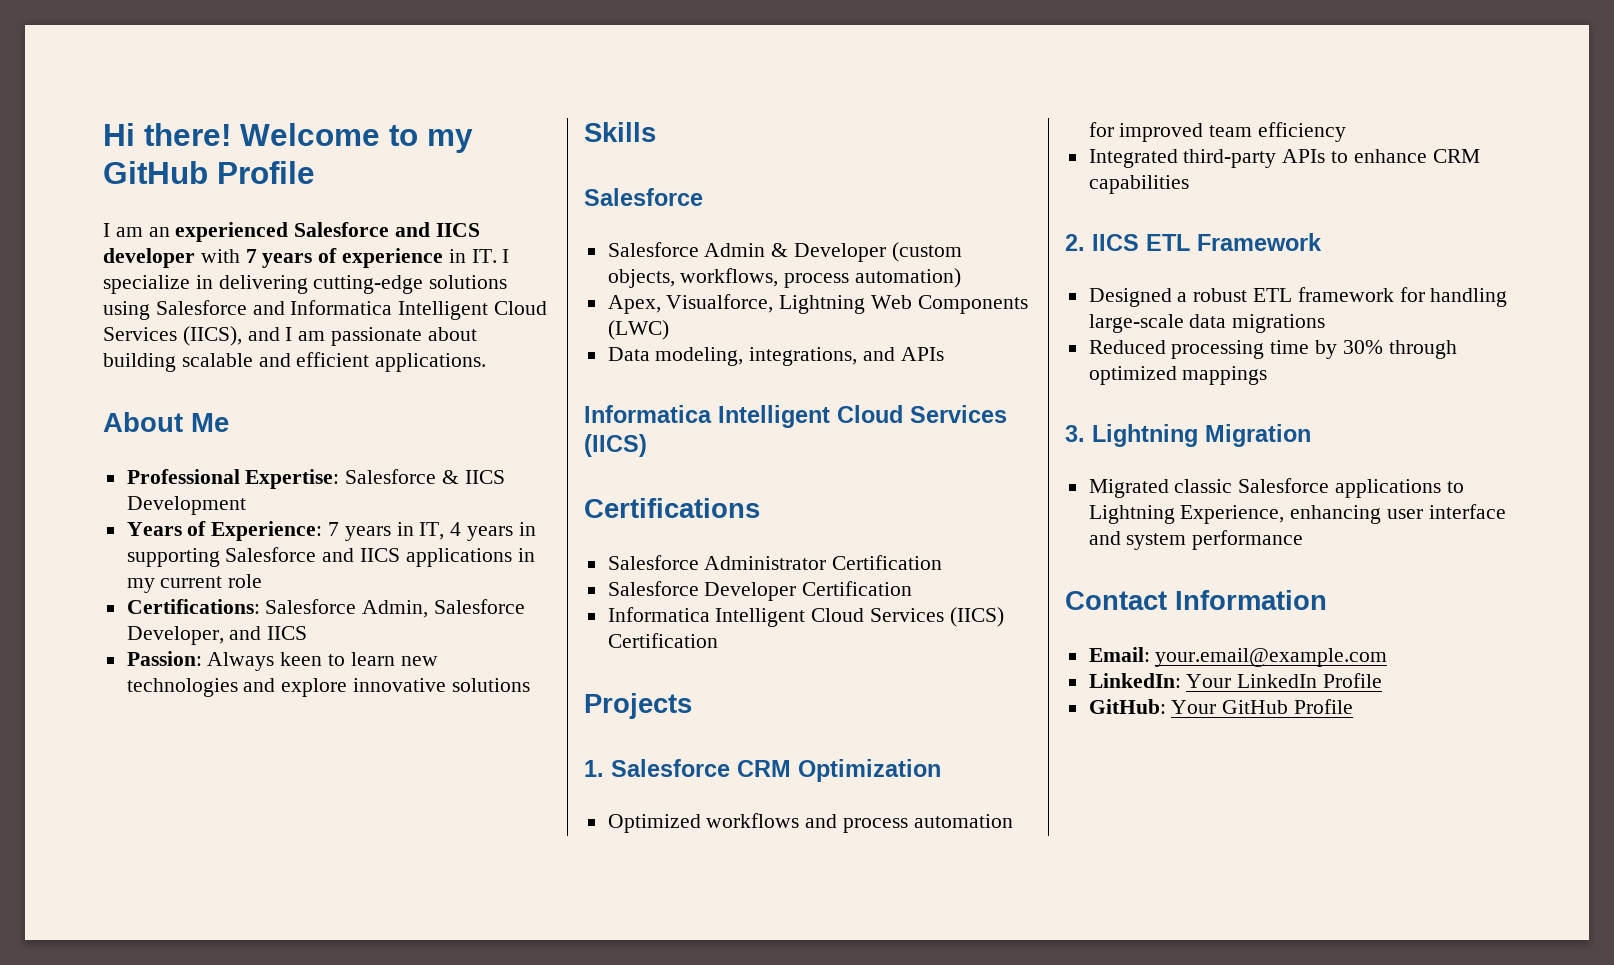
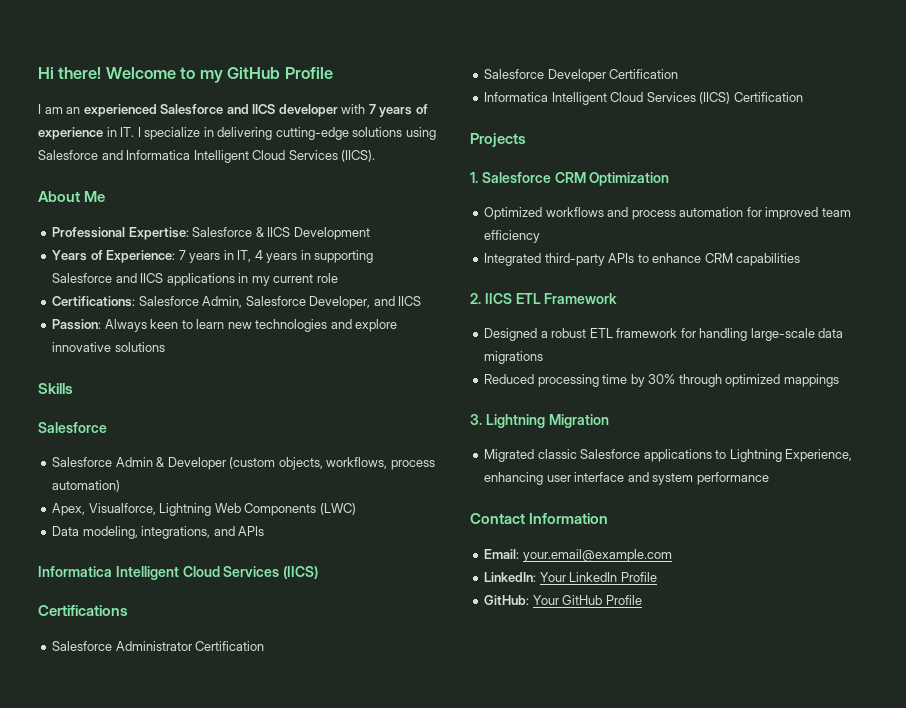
[182,326,477,346] [103,352,487,372] (IICS), and I am passionate about building scalable and efficient applications. -> [341,150,376,162] (IICS).

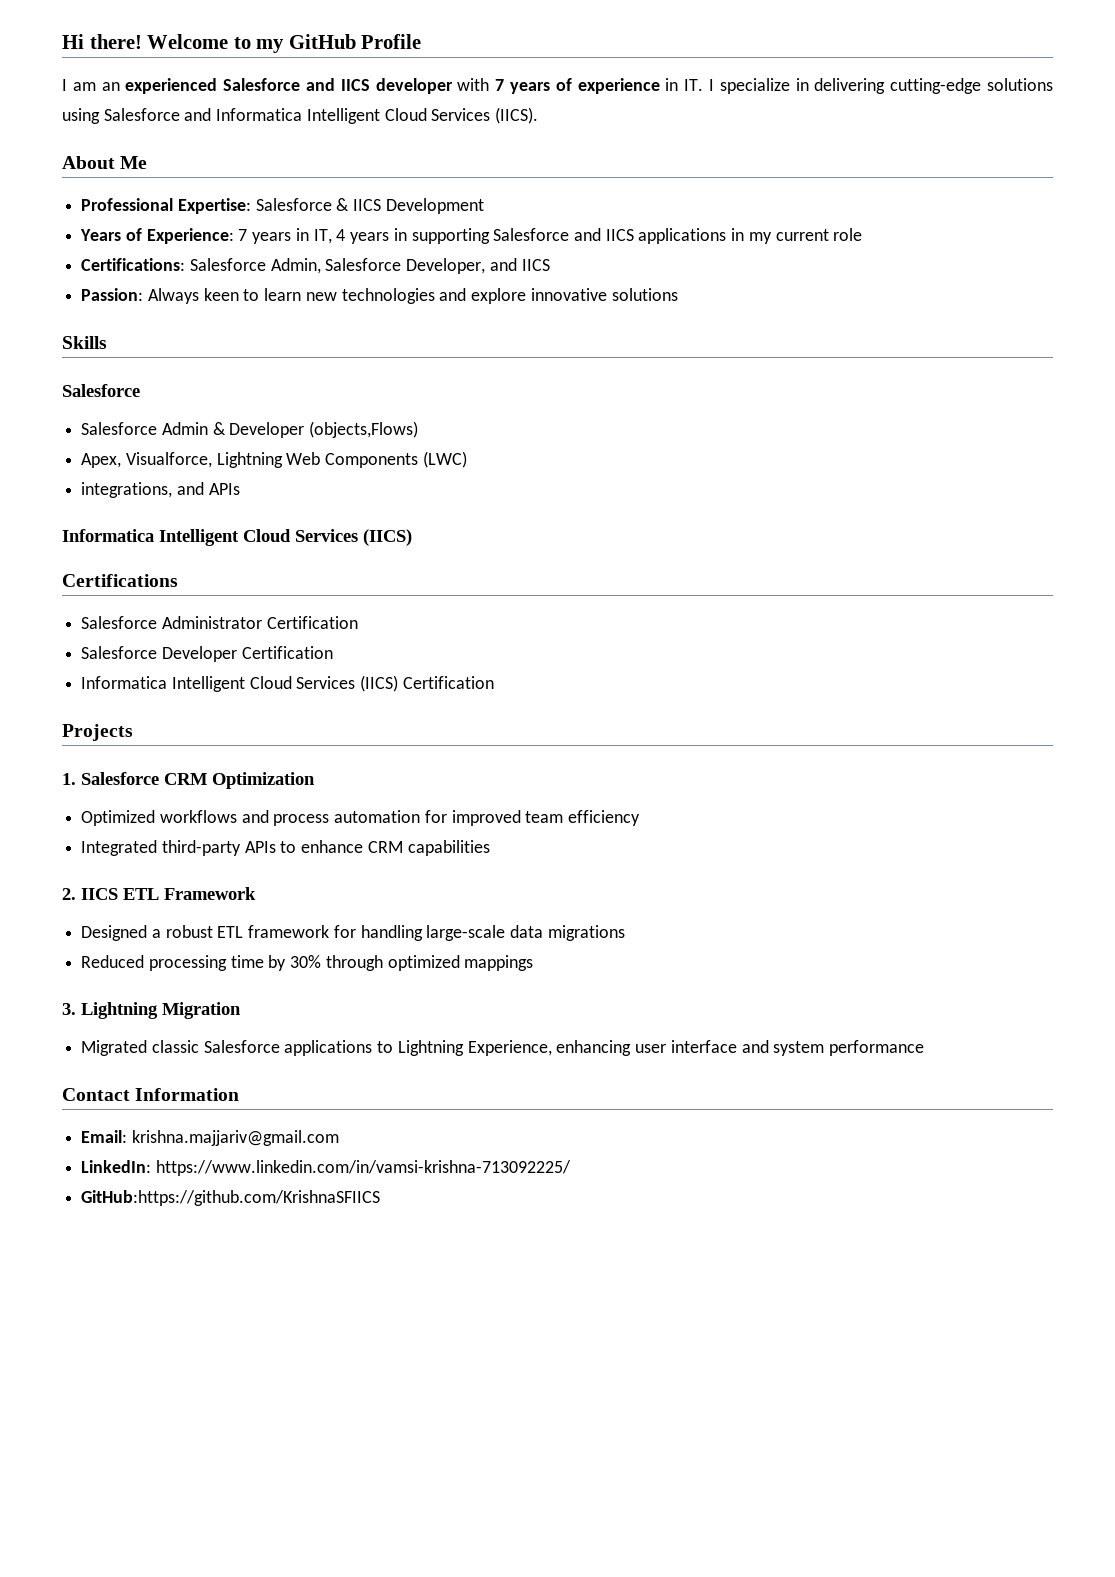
[229,457,435,470] [52,480,121,492] (custom objects, workflows, process automation) -> [309,421,419,438] (objects,Flows)
[52,526,138,539] Data modeling, -> (467, 459) none
[522,549,672,562] your.email@example.com -> [131,1130,339,1146] krishna.majjariv@gmail.com
[539,572,657,582] [484,595,642,605] Your LinkedIn Profile // GitHub: Your GitHub Profile -> [155,1160,571,1176] [81,1190,381,1206] https://www.linkedin.com/in/vamsi-krishna-713092225/ // GitHub:https://github.com/KrishnaSFIICS

